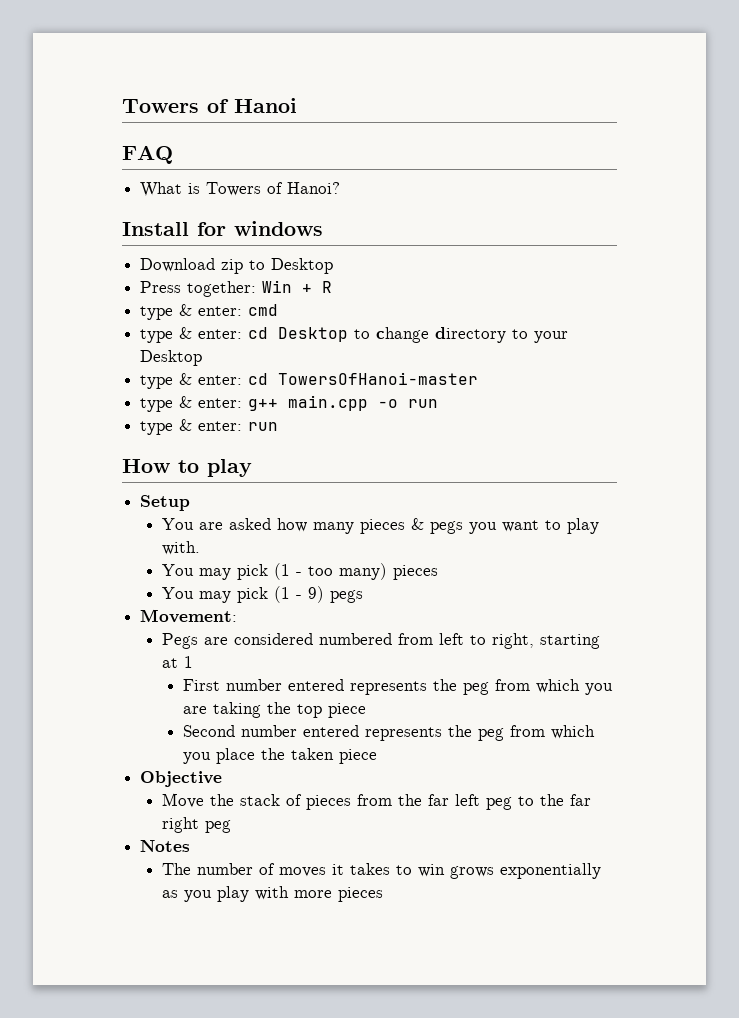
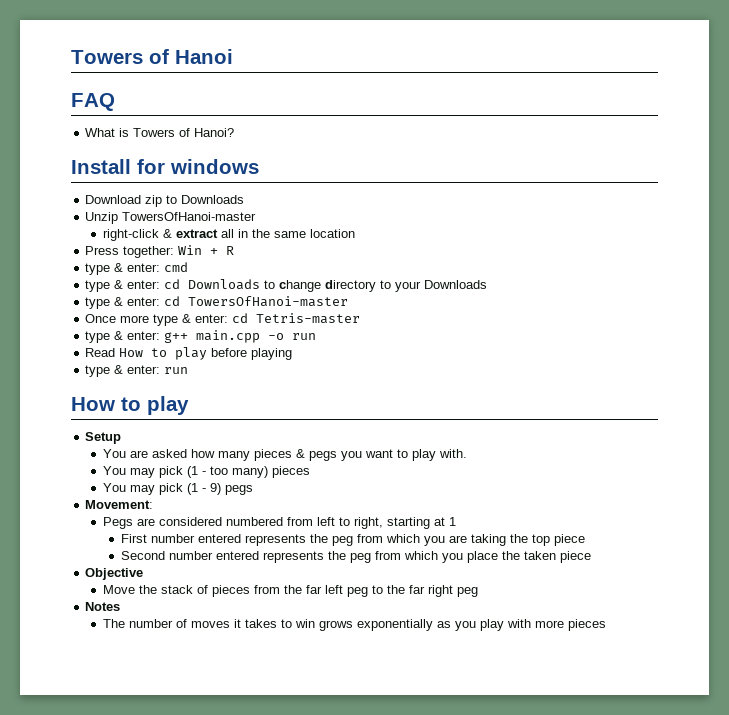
[271,258,334,274] Desktop -> [181,195,245,204] [85,212,257,224] [103,229,356,241] Downloads // Unzip TowersOfHanoi-master // right-click & extract all in the same location
[278,327,349,342] Desktop -> [188,279,261,290] Downloads
[140,350,203,366] Desktop -> [424,280,488,289] Downloads
(479, 378) none -> [85,313,361,326] // Once more type & enter: cd Tetris-master
(439, 403) none -> [85,347,293,360] // Read How to play before playing

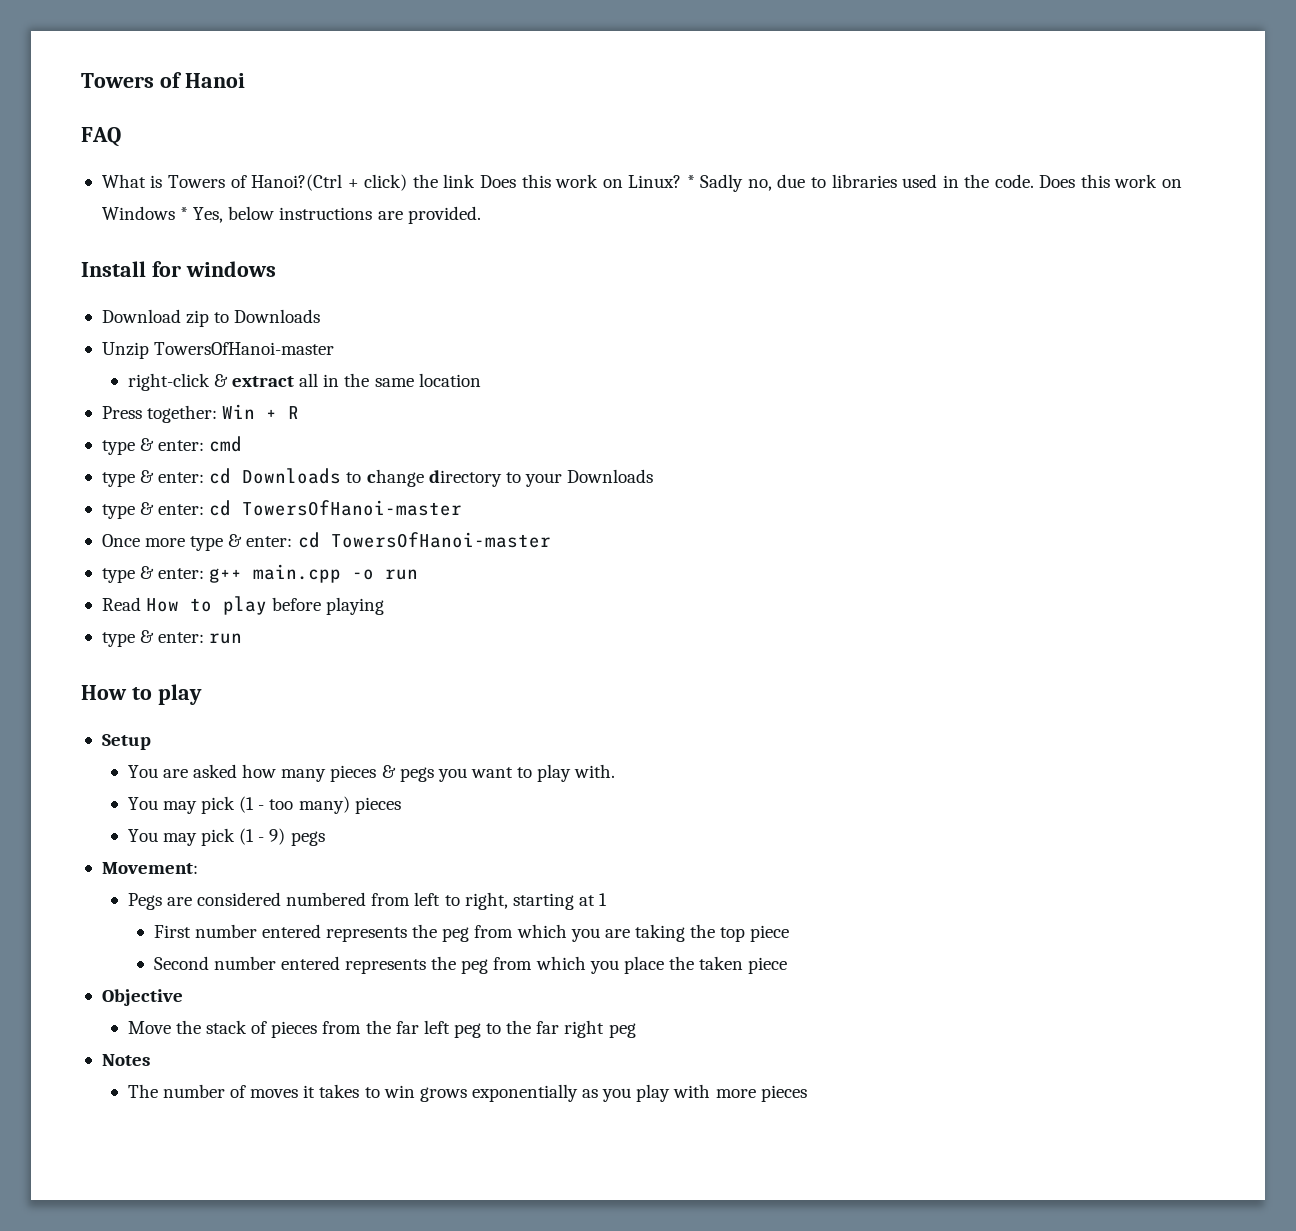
[194,128,235,137] Hanoi? -> [251,174,1183,192] [101,206,481,224] Hanoi?(Ctrl + click) the link Does this work on Linux? * Sadly no, due to libraries used in the code. Does this work on Windows * Yes, below instructions are provided.
[256,313,361,324] Tetris-master -> [330,532,551,548] TowersOfHanoi-master

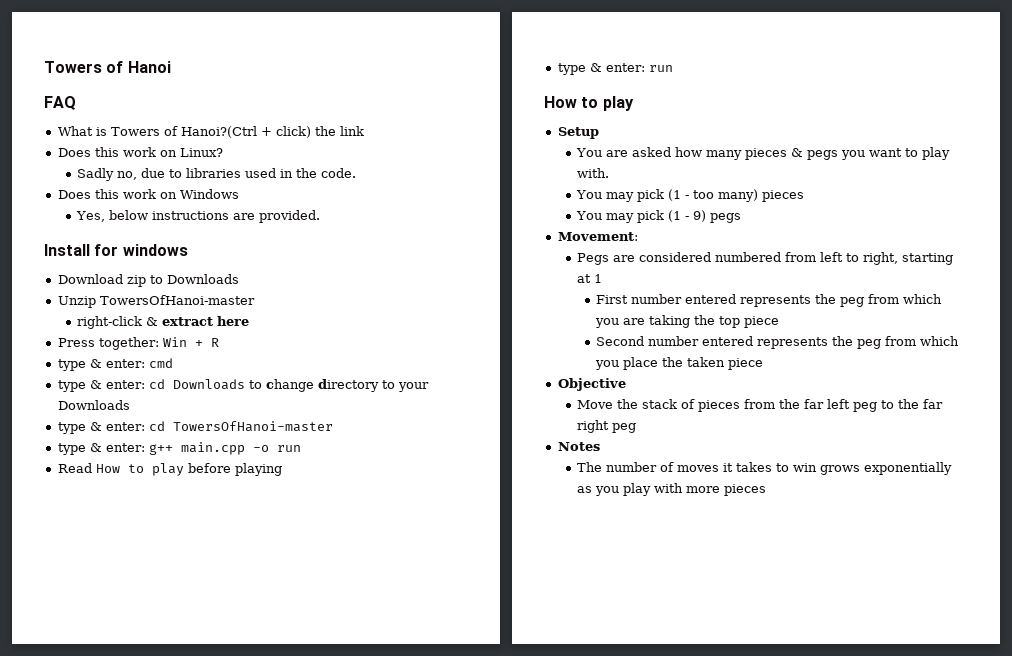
(476, 181) none -> (364, 131) //
[686,175,695,188] * -> (223, 152) //
(1034, 181) none -> (357, 173) //
[180,207,189,220] * -> (239, 194) //
[299,373,481,387] all in the same location -> [217,316,250,326] here
[101,532,551,551] // Once more type & enter: cd TowersOfHanoi-master -> (333, 426) none

